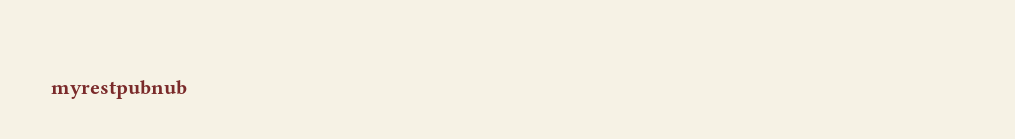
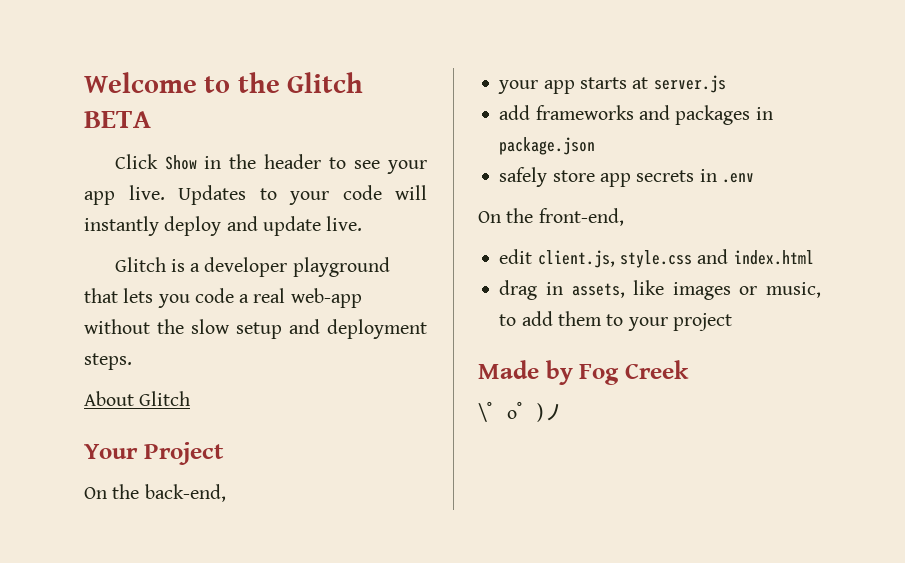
[51,80,187,99] myrestpubnub -> [84,72,364,93] [84,111,151,128] [114,154,428,174] [84,185,427,205] [84,216,363,236] [114,257,390,277] [84,288,362,308] [84,319,427,339] [84,353,132,370] [84,391,191,406] [84,442,224,465] [84,484,226,502] [498,75,726,94] [499,105,773,125] [499,137,596,155] [499,167,754,187] [478,208,624,226] [499,249,814,268] [499,280,821,300] [499,311,732,331] [478,360,689,385] [478,401,563,422] Welcome to the Glitch BETA // Click Show in the header to see your app live. Updates to your code will instantly deploy and update live. // Glitch is a developer playground that lets you code a real web-app without the slow setup and deployment steps. // About Glitch // Your Project // On the back-end, // your app starts at server.js // add frameworks and packages in package.json // safely store app secrets in .env // On the front-end, // edit client.js, style.css and index.html // drag in assets, like images or music, to add them to your project // Made by Fog Creek // \゜o゜)ノ

